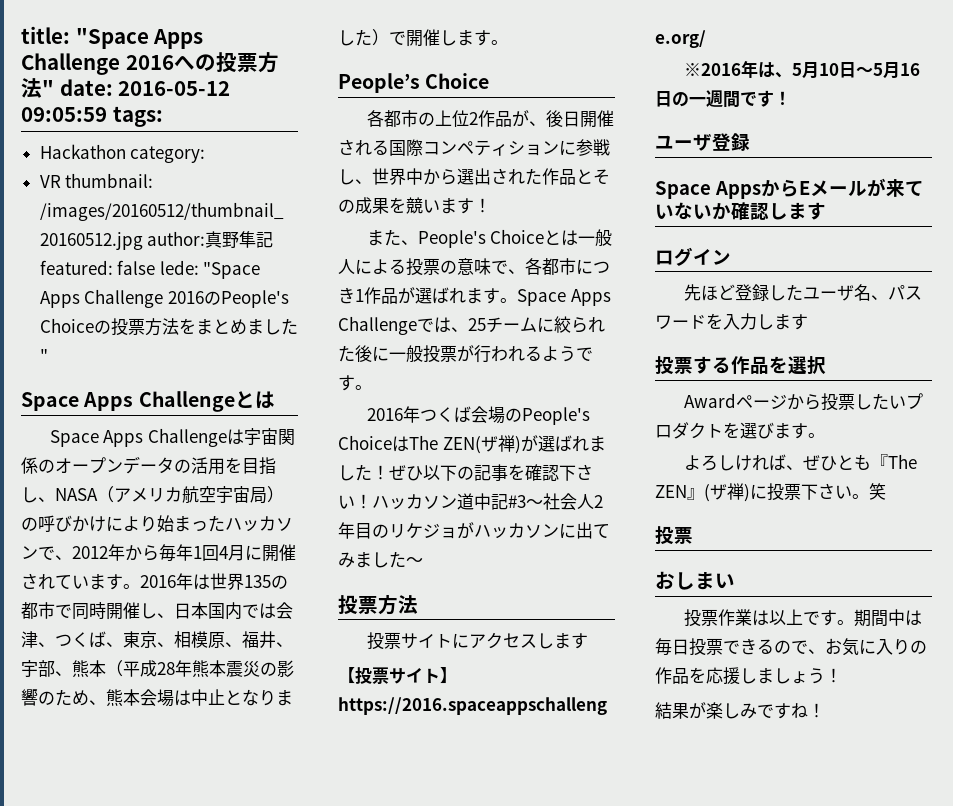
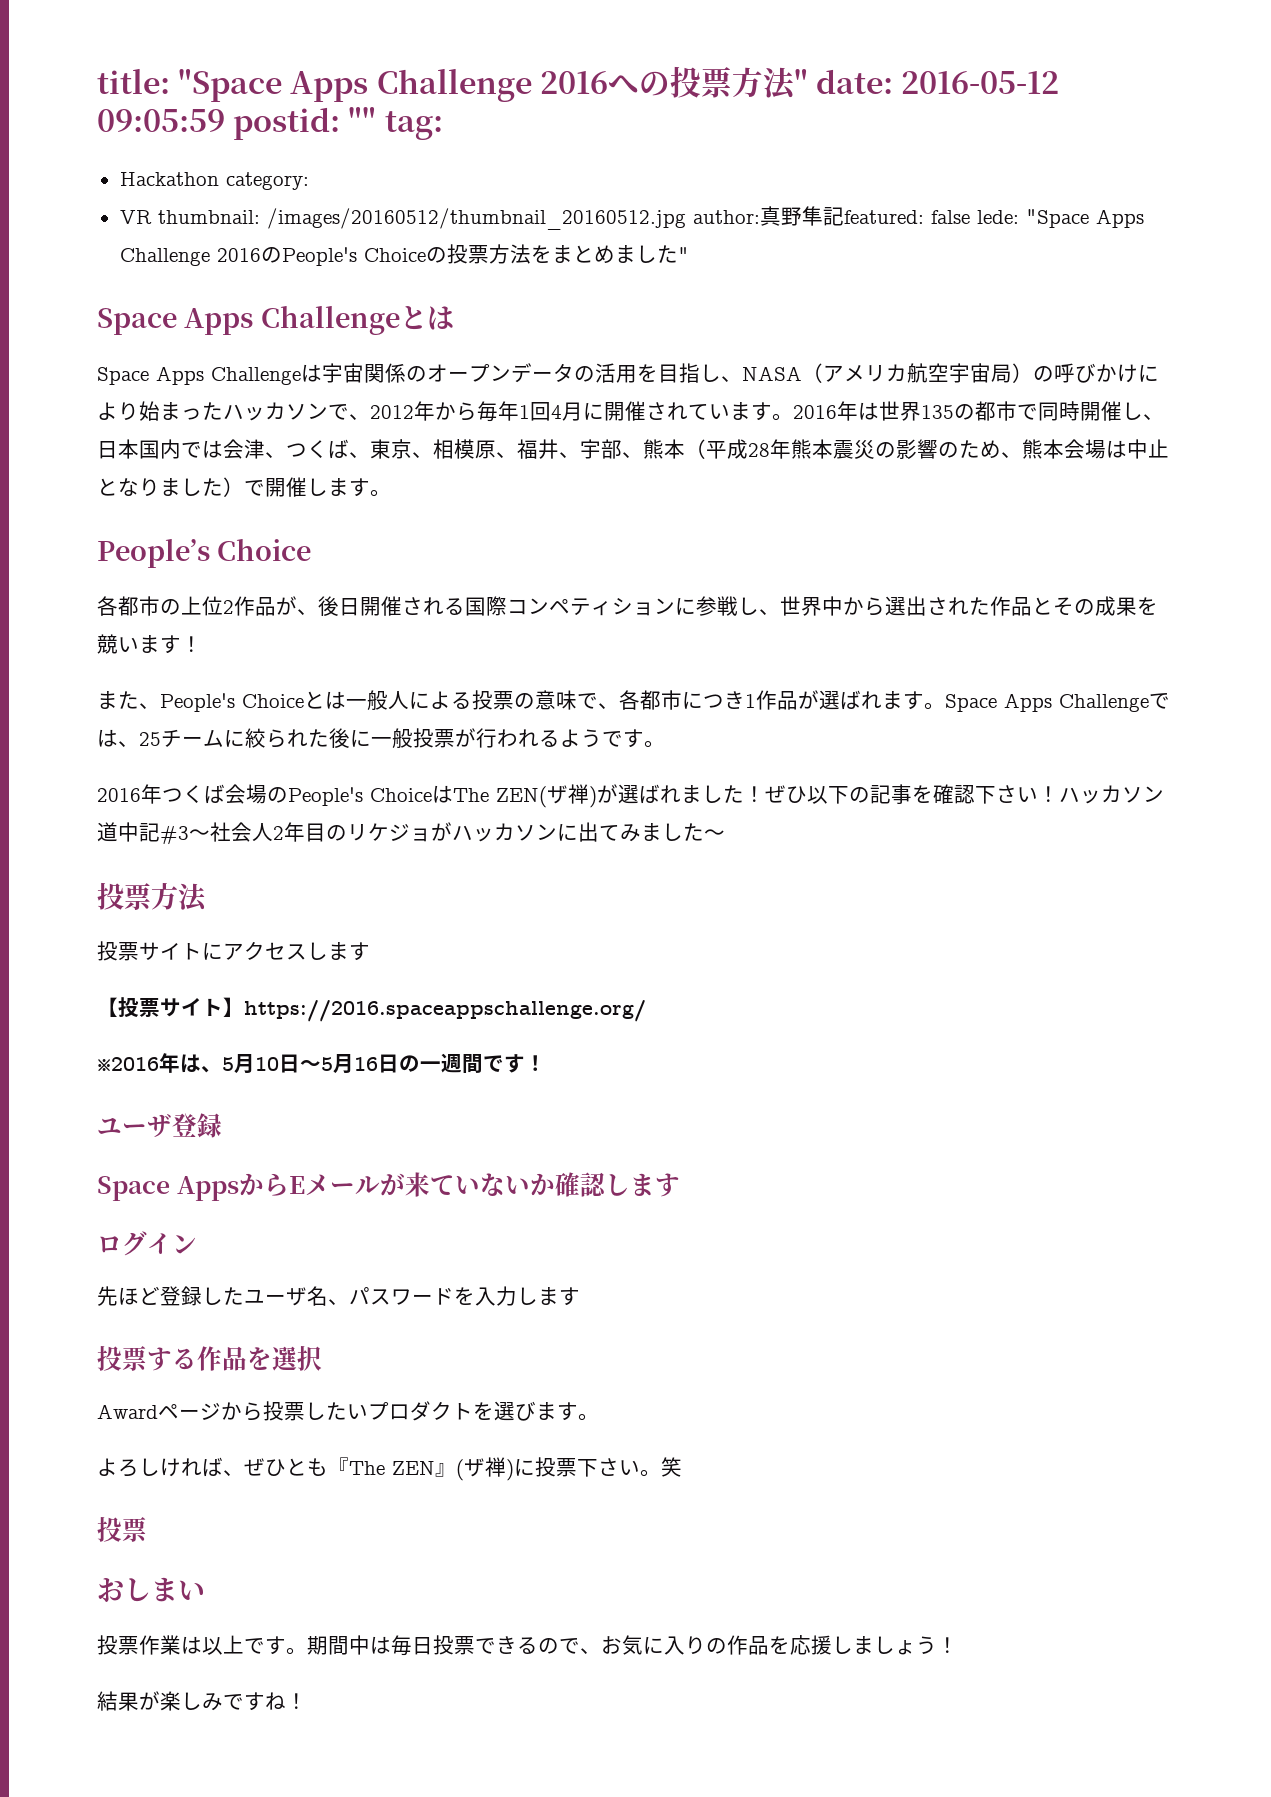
[112,106,163,127] tags: -> [233,107,443,140] postid: "" tag:

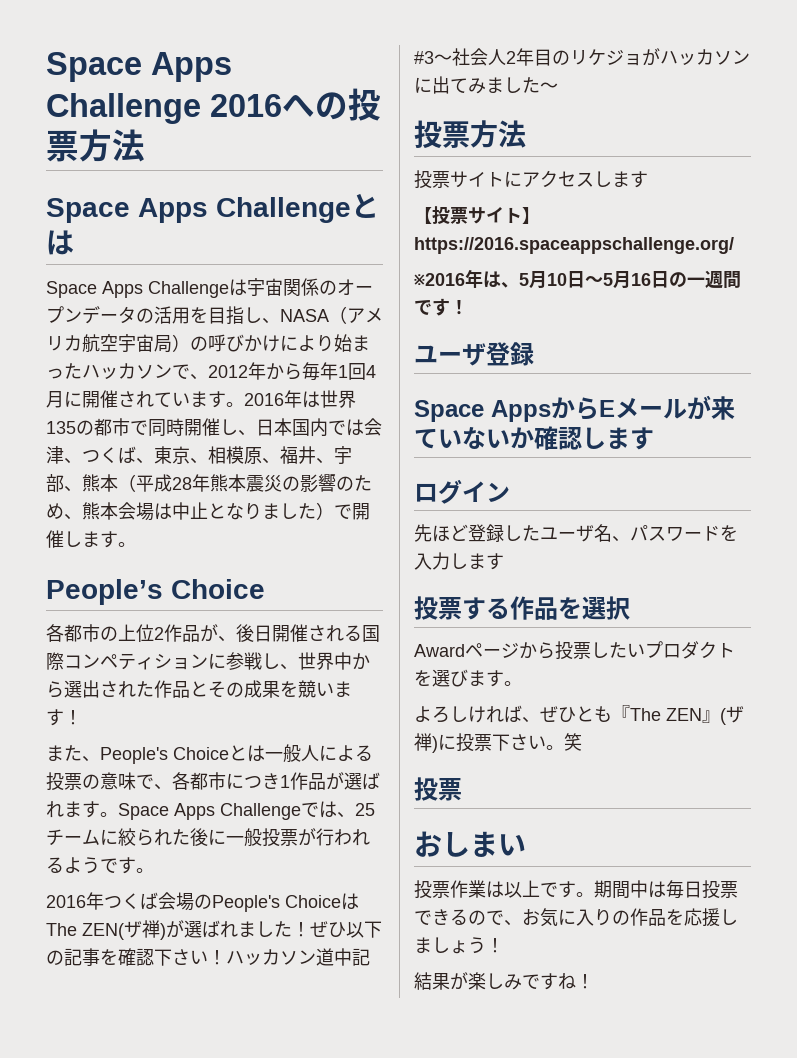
[97,68,283,102] title: "Space -> [46,52,142,82] Space
[793,69,1060,94] [97,107,443,140] [119,172,309,190] [119,206,1144,230] [119,244,689,266] " date: 2016-05-12 09:05:59 postid: "" tag: // Hackathon category: // VR thumbnail: /images/20160512/thumbnail_20160512.jpg author:真野隼記featured: false lede: "Space Apps Challenge 2016のPeople's Choiceの投票方法をまとめました" -> (145, 145) none

